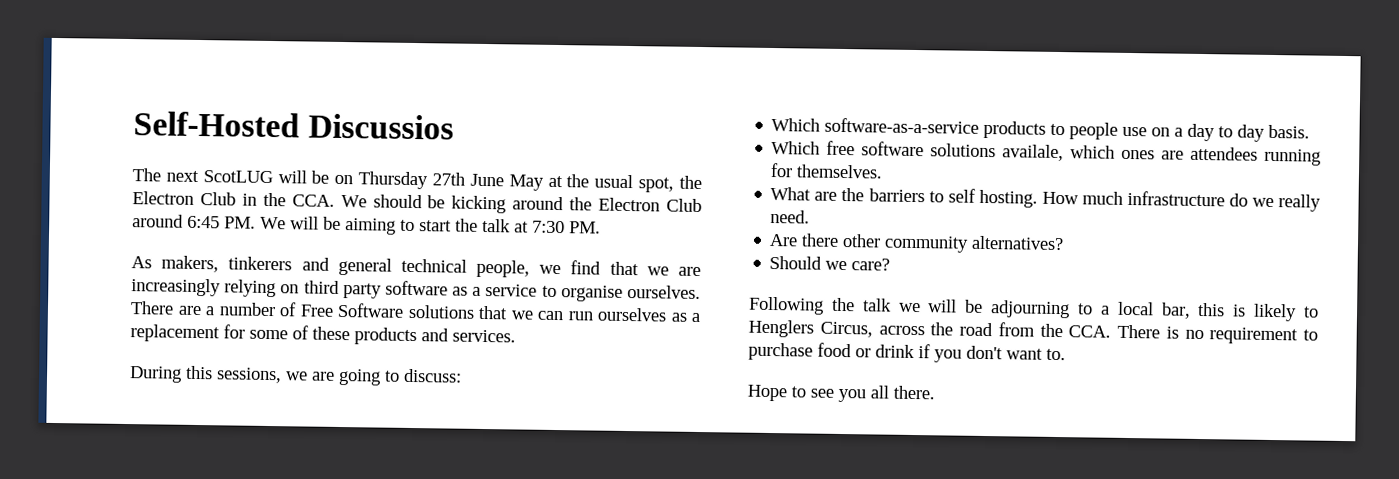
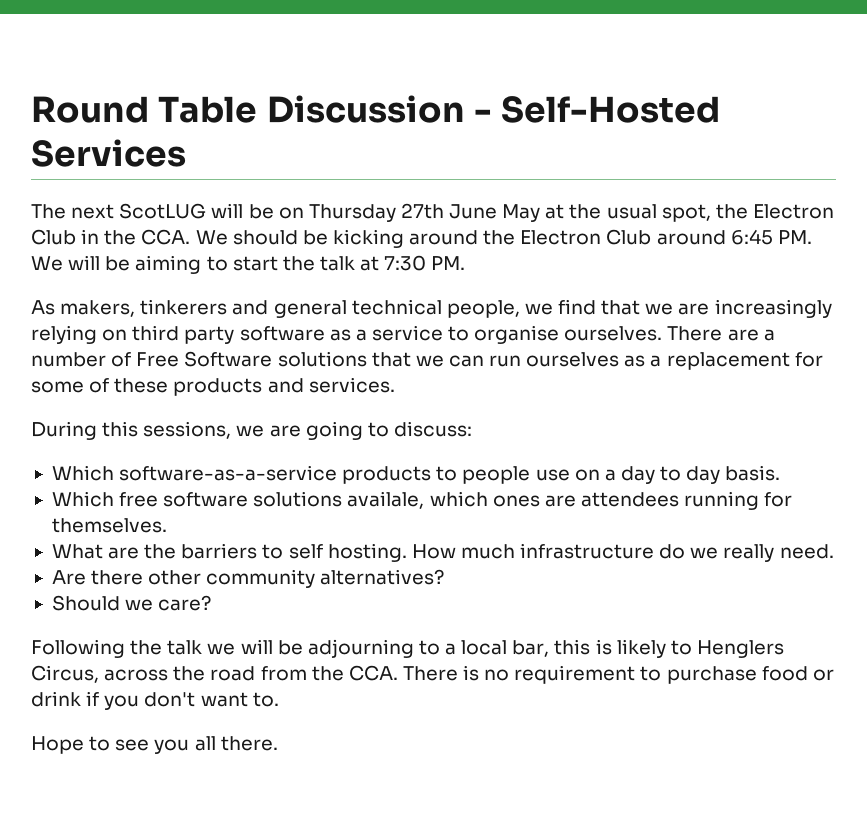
[133,111,455,140] Self-Hosted Discussios -> [31,95,721,123] [31,139,186,167] Round Table Discussion - Self-Hosted Services

